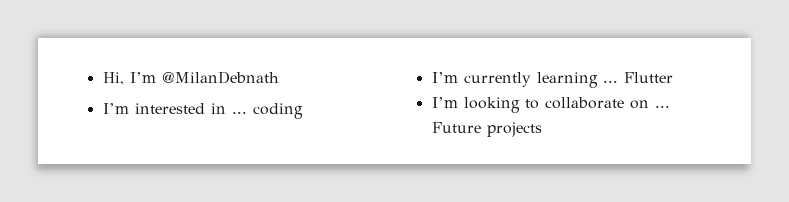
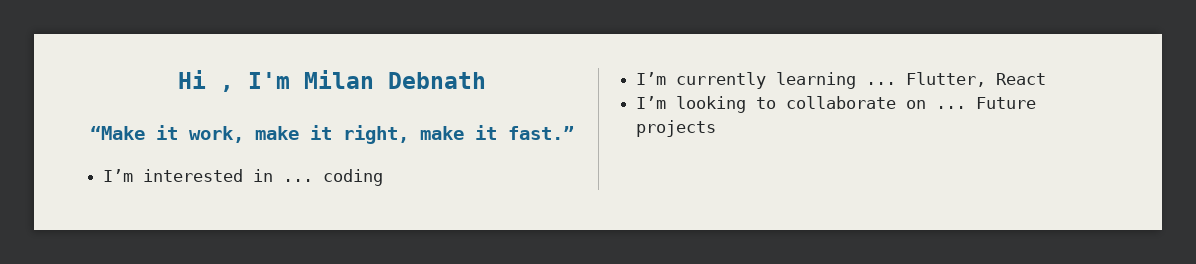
[102,71,279,85] Hi, I’m @MilanDebnath -> [177,70,486,92] [89,125,574,144] Hi , I'm Milan Debnath // “Make it work, make it right, make it fast.”
[623,72,673,83] Flutter -> [906,72,1047,87] Flutter, React

